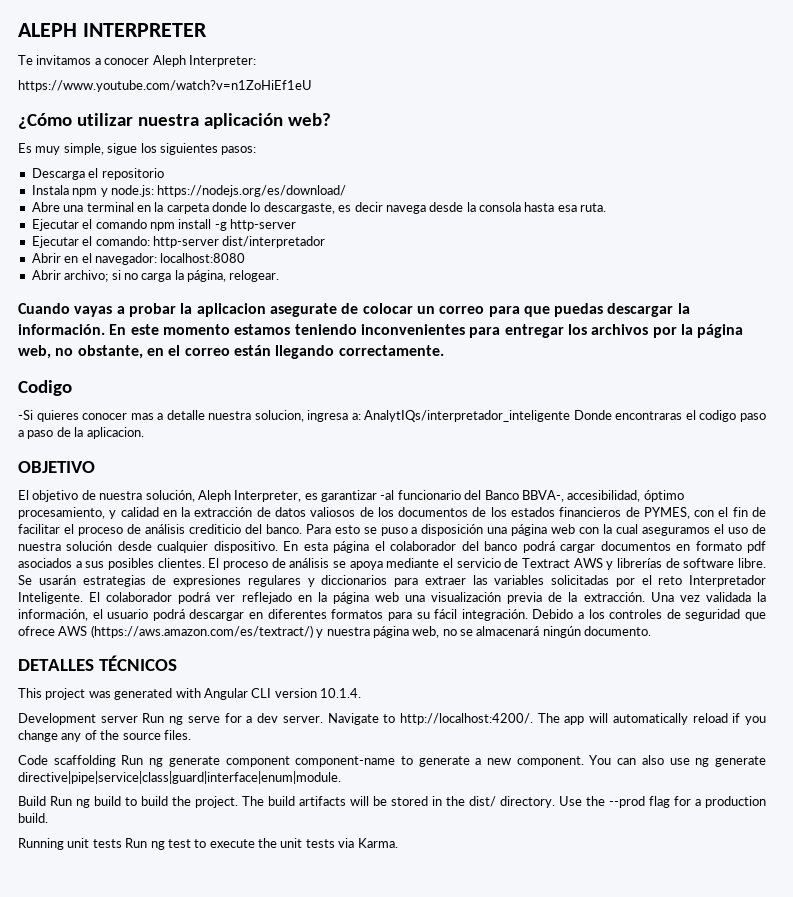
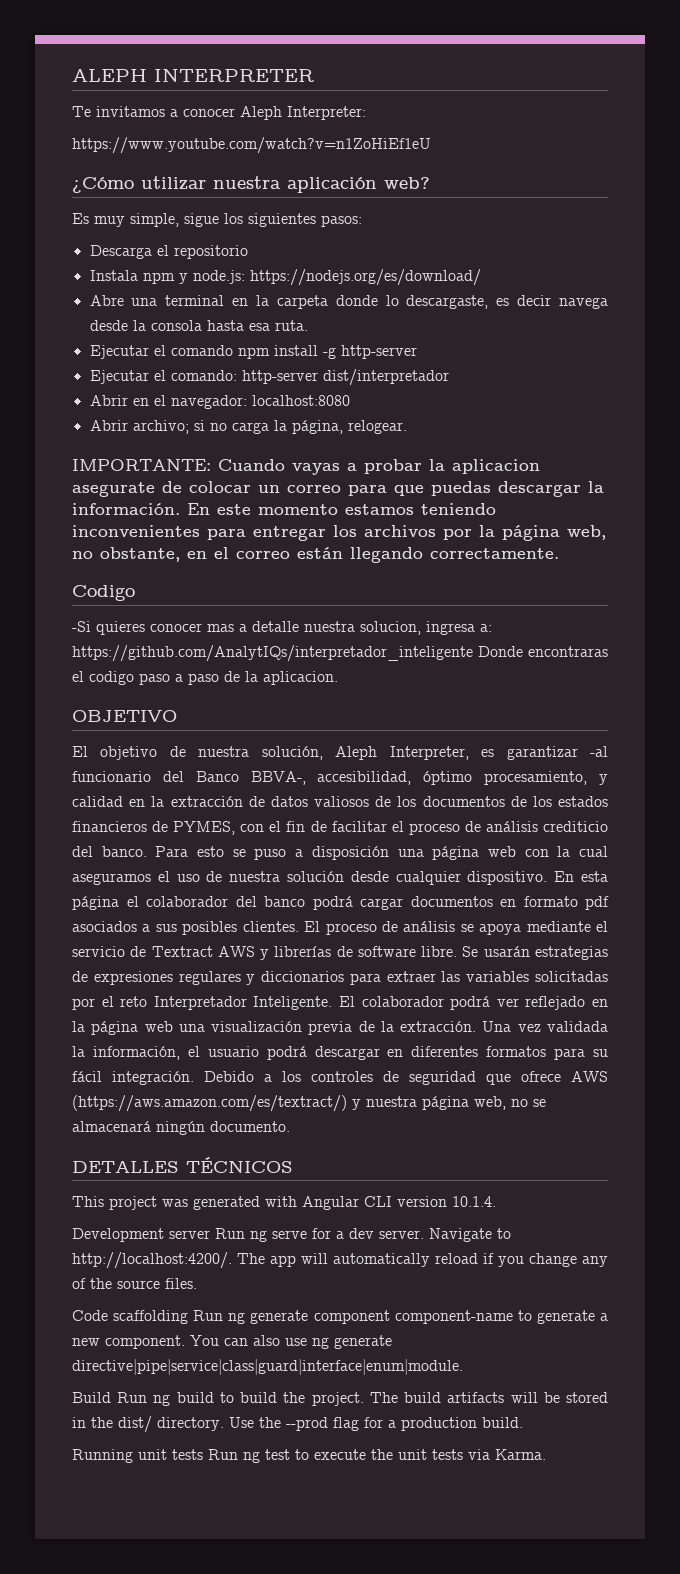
(280, 276) none -> [72,459,211,471] IMPORTANTE:
[364,410,571,422] AnalytIQs/interpretador_inteligente -> [72,645,473,662] https://github.com/AnalytIQs/interpretador_inteligente

